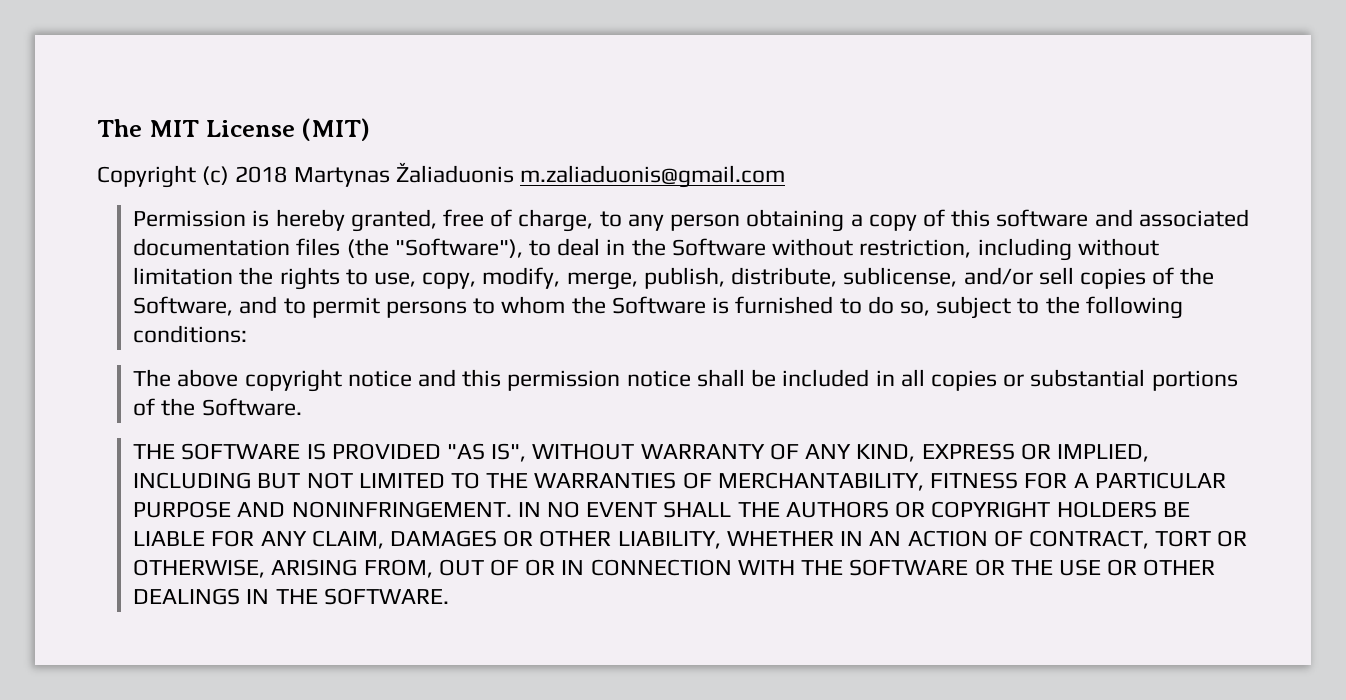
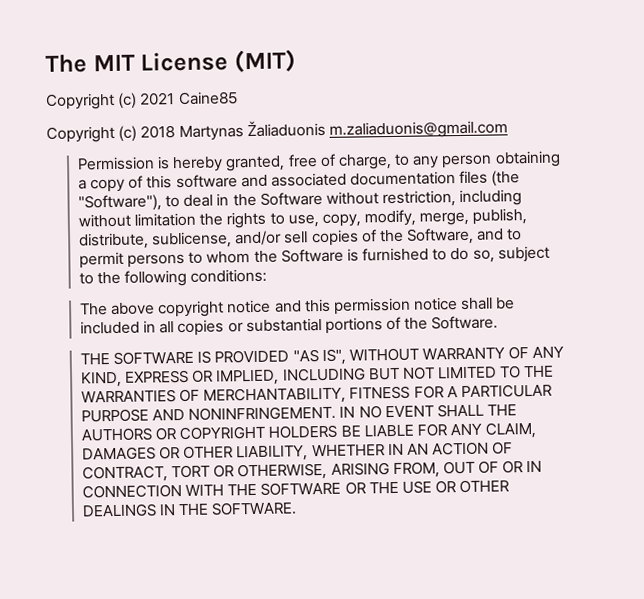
(371, 129) none -> [46,91,238,110] // Copyright (c) 2021 Caine85

